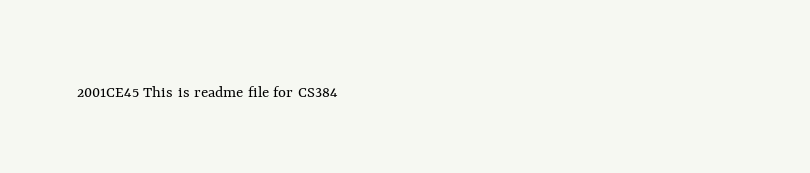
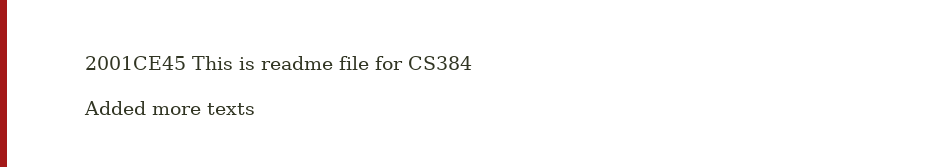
(338, 92) none -> [84,101,255,115] // Added more texts

